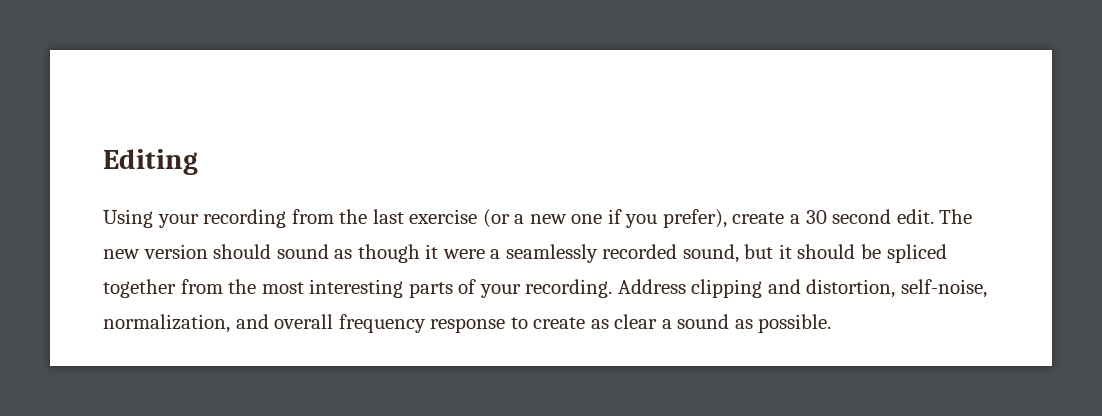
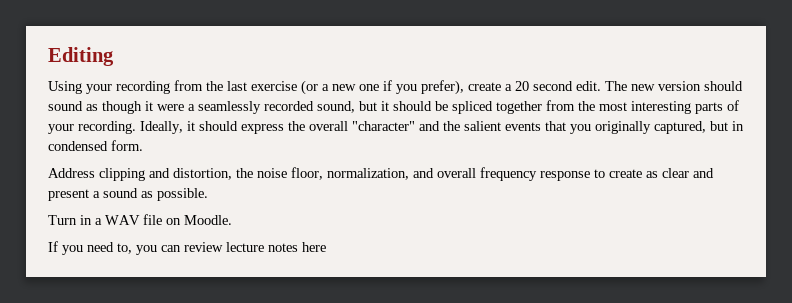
[805,210,827,224] 30 -> [515,81,529,91] 20
(613, 288) none -> [140,121,744,134] [48,140,143,151] Ideally, it should express the overall "character" and the salient events that you originally captured, but in condensed form. //
[900,279,987,298] self-noise, -> [236,167,323,180] the noise floor,
(658, 321) none -> [693,168,714,178] [48,189,89,201] and present
(832, 323) none -> [48,214,232,225] [48,241,326,255] // Turn in a WAV file on Moodle. // If you need to, you can review lecture notes here

